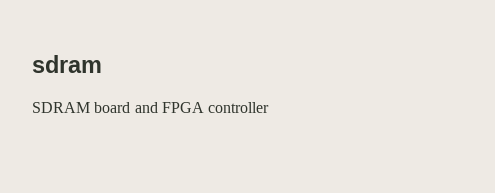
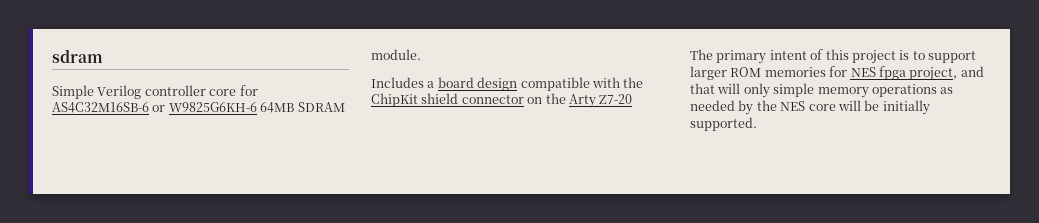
[32,102,270,113] SDRAM board and FPGA controller -> [52,85,258,99] [52,102,345,113] [371,49,421,60] [371,77,644,91] [371,93,633,108] [690,49,976,64] [690,66,984,81] [690,83,954,98] [690,100,930,115] [690,117,757,131] Simple Verilog controller core for AS4C32M16SB-6 or W9825G6KH-6 64MB SDRAM module. // Includes a board design compatible with the ChipKit shield connector on the Arty Z7-20 // The primary intent of this project is to support larger ROM memories for NES fpga project, and that will only simple memory operations as needed by the NES core will be initially supported.

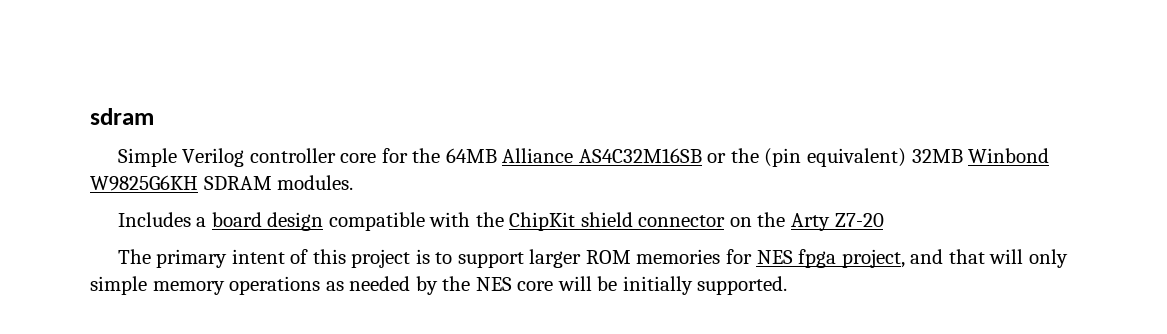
[52,102,345,113] [371,49,421,60] AS4C32M16SB-6 or W9825G6KH-6 64MB SDRAM module. -> [412,148,1050,167] [90,175,354,191] the 64MB Alliance AS4C32M16SB or the (pin equivalent) 32MB Winbond W9825G6KH SDRAM modules.

